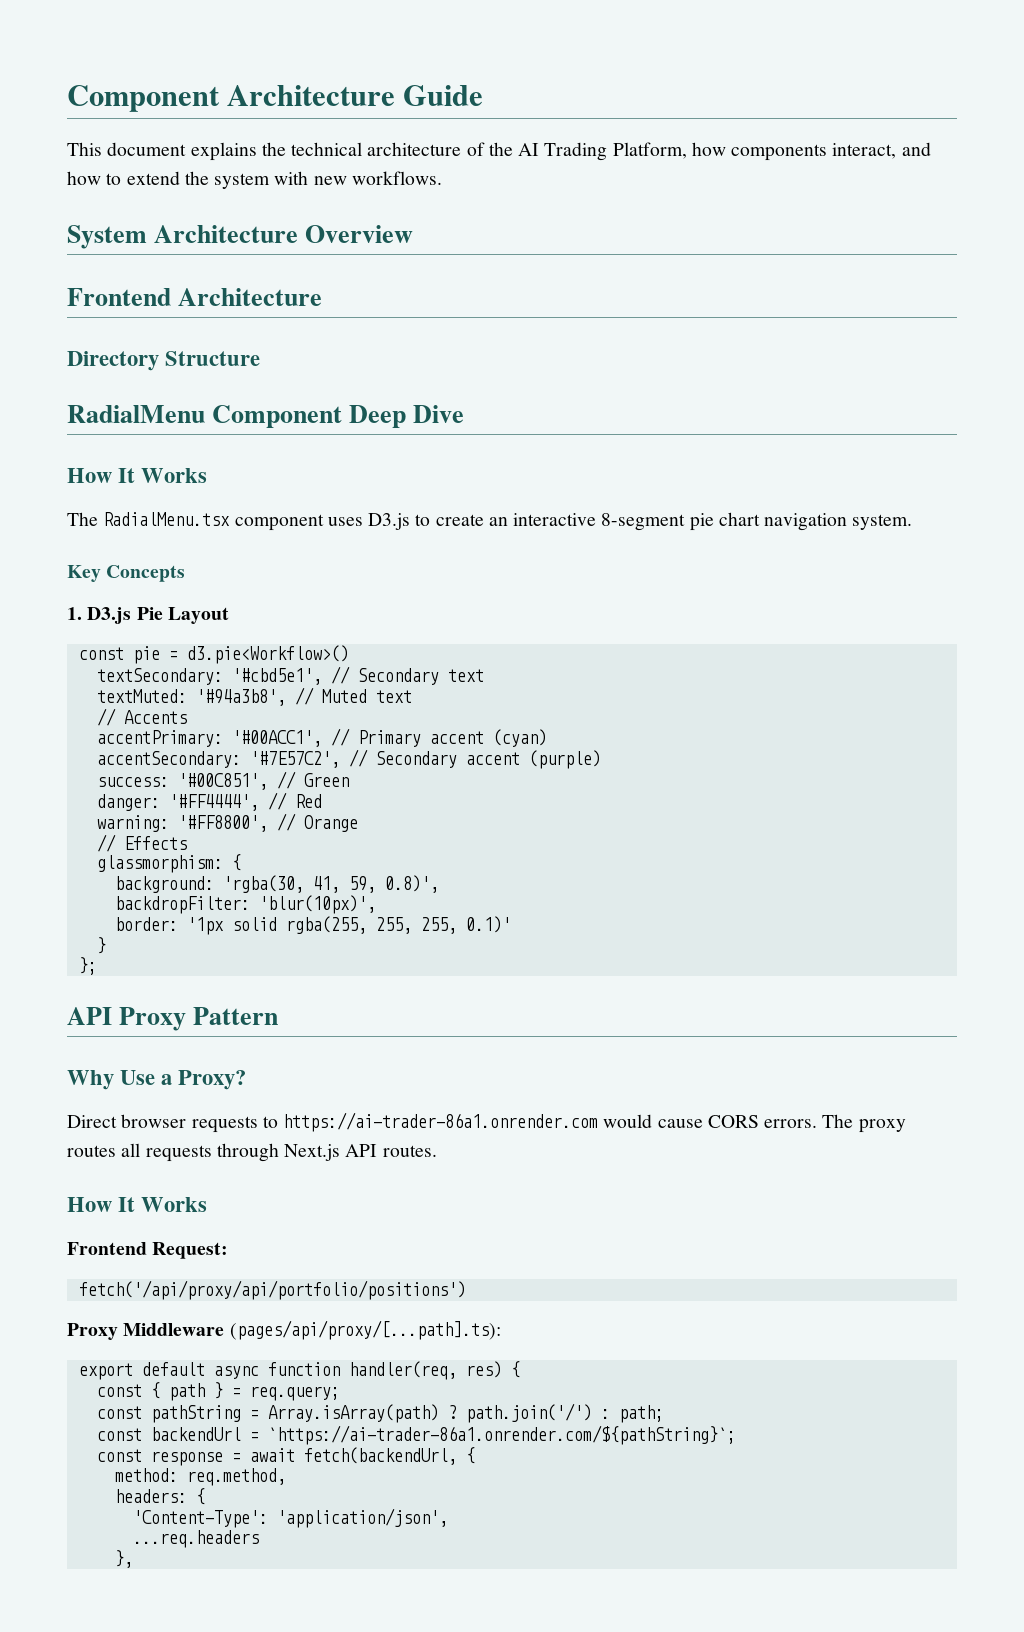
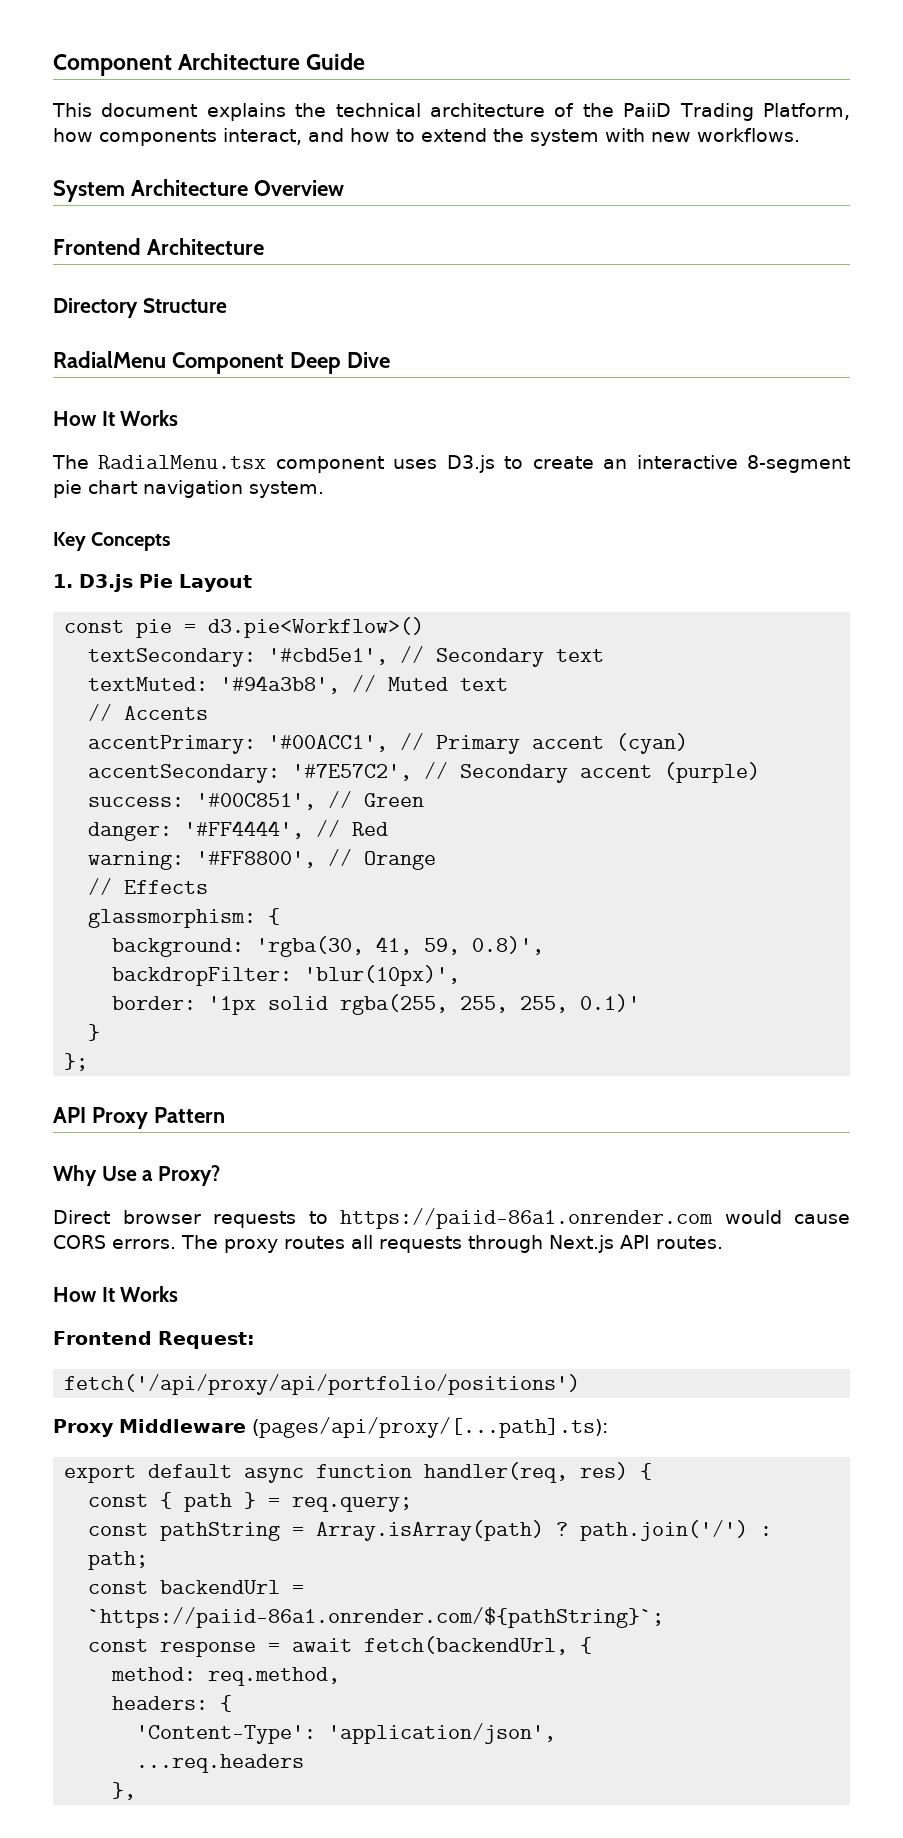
[518,143,540,156] AI -> [623,103,672,117] PaiiD
[283,1112,599,1132] https://ai-trader-86a1.onrender.com -> [340,1208,713,1229] https://paiid-86a1.onrender.com
[267,1425,736,1445] `https://ai-trader-86a1.onrender.com/${pathString}`; -> [88,1607,665,1628] `https://paiid-86a1.onrender.com/${pathString}`;

